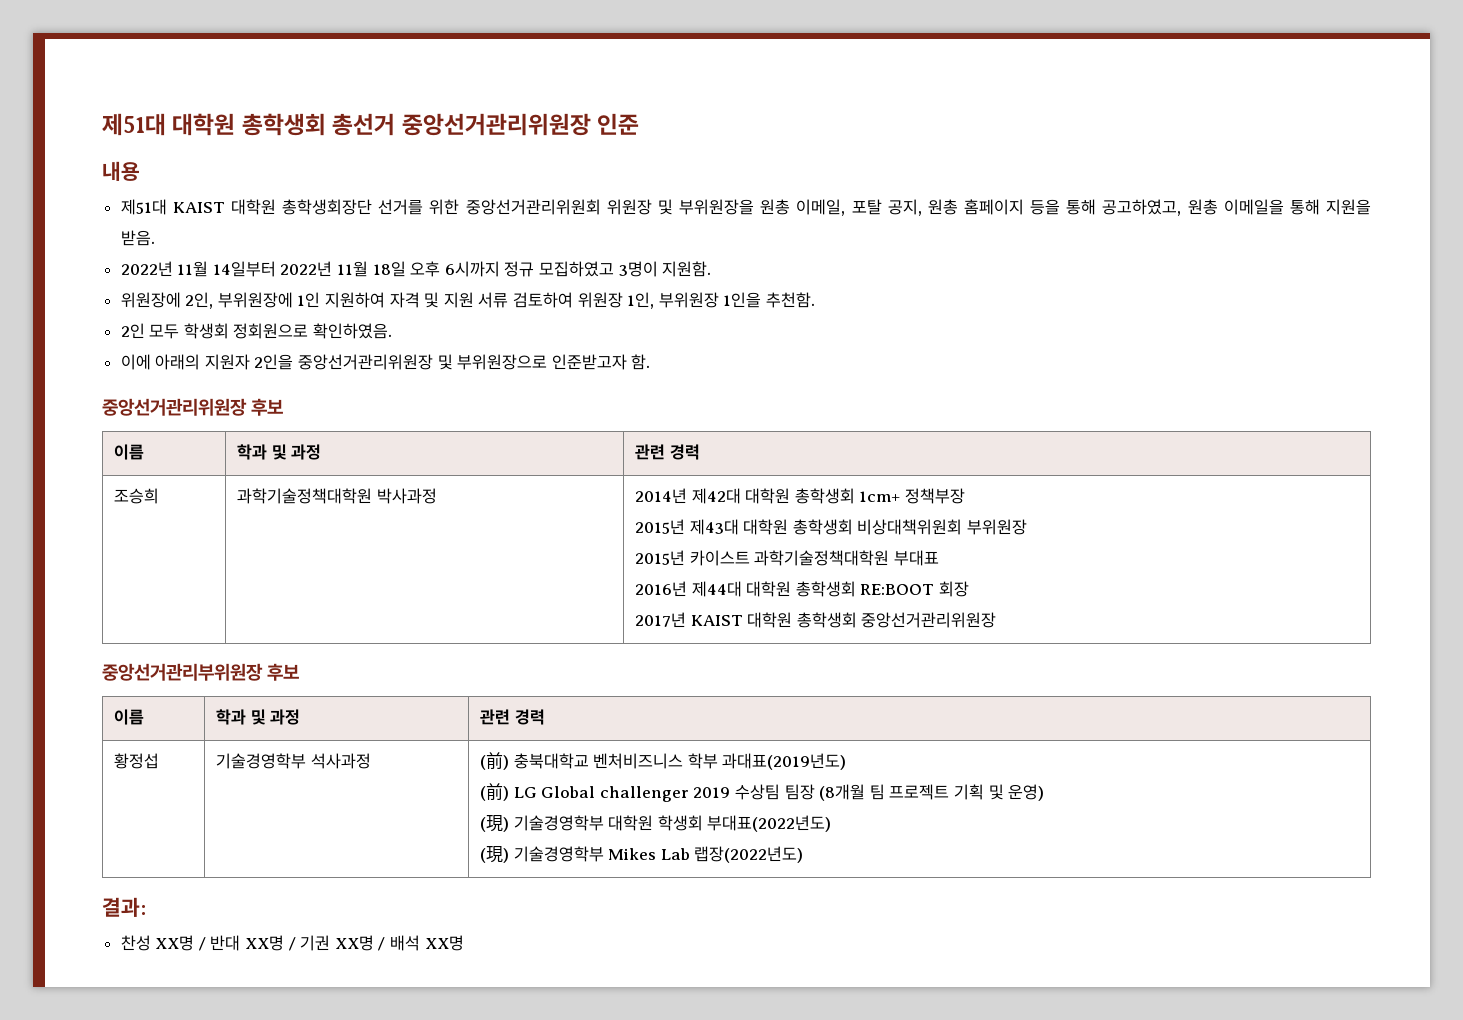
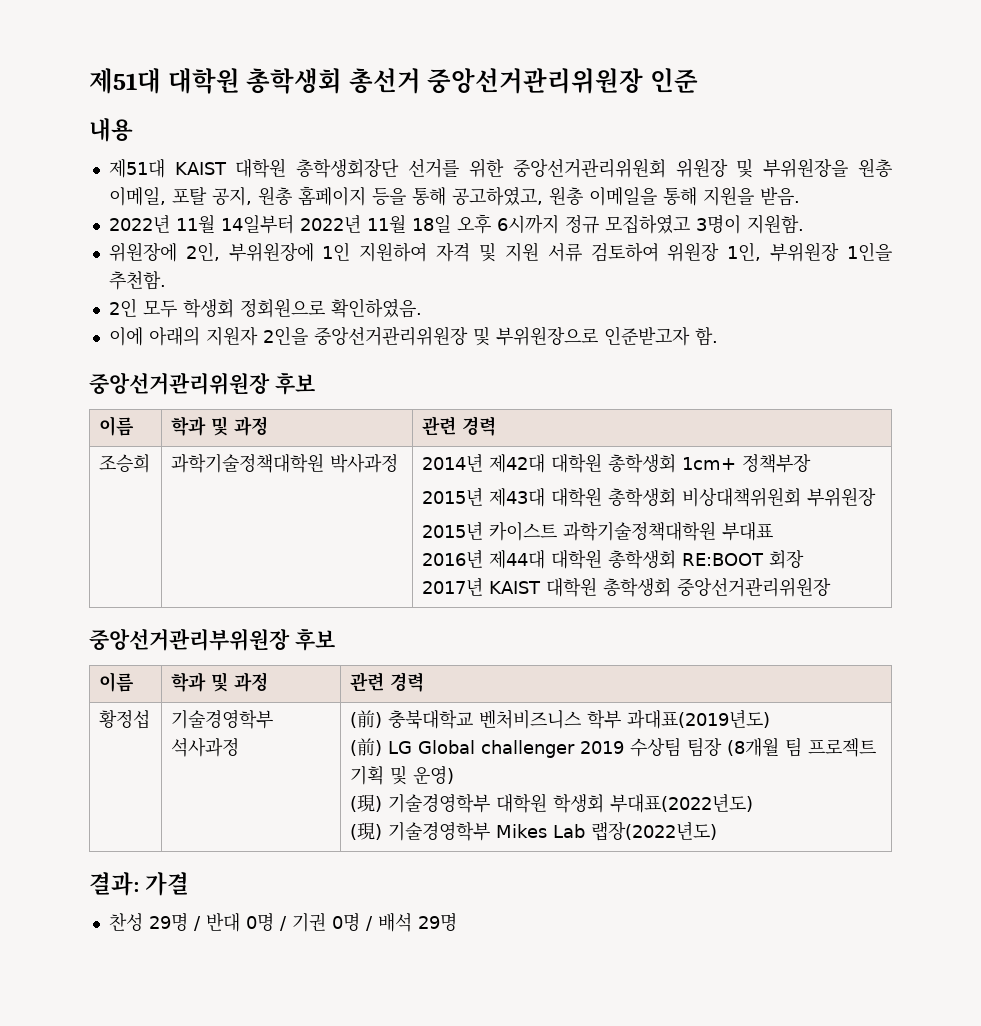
(146, 907) none -> [145,872,190,896] 가결
[155,935,195,951] XX명 -> [148,912,188,931] 29명
[245,935,285,951] XX명 -> [245,912,274,931] 0명
[334,935,374,951] XX명 -> [331,912,360,931] 0명
[424,935,464,951] XX명 -> [417,912,457,931] 29명

